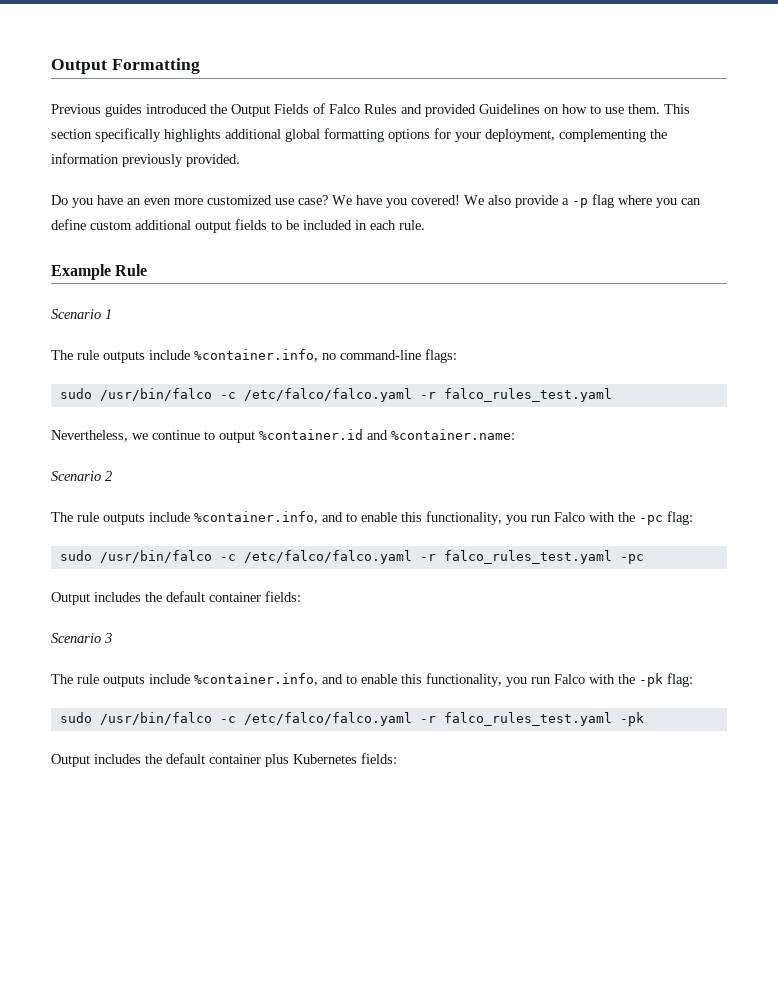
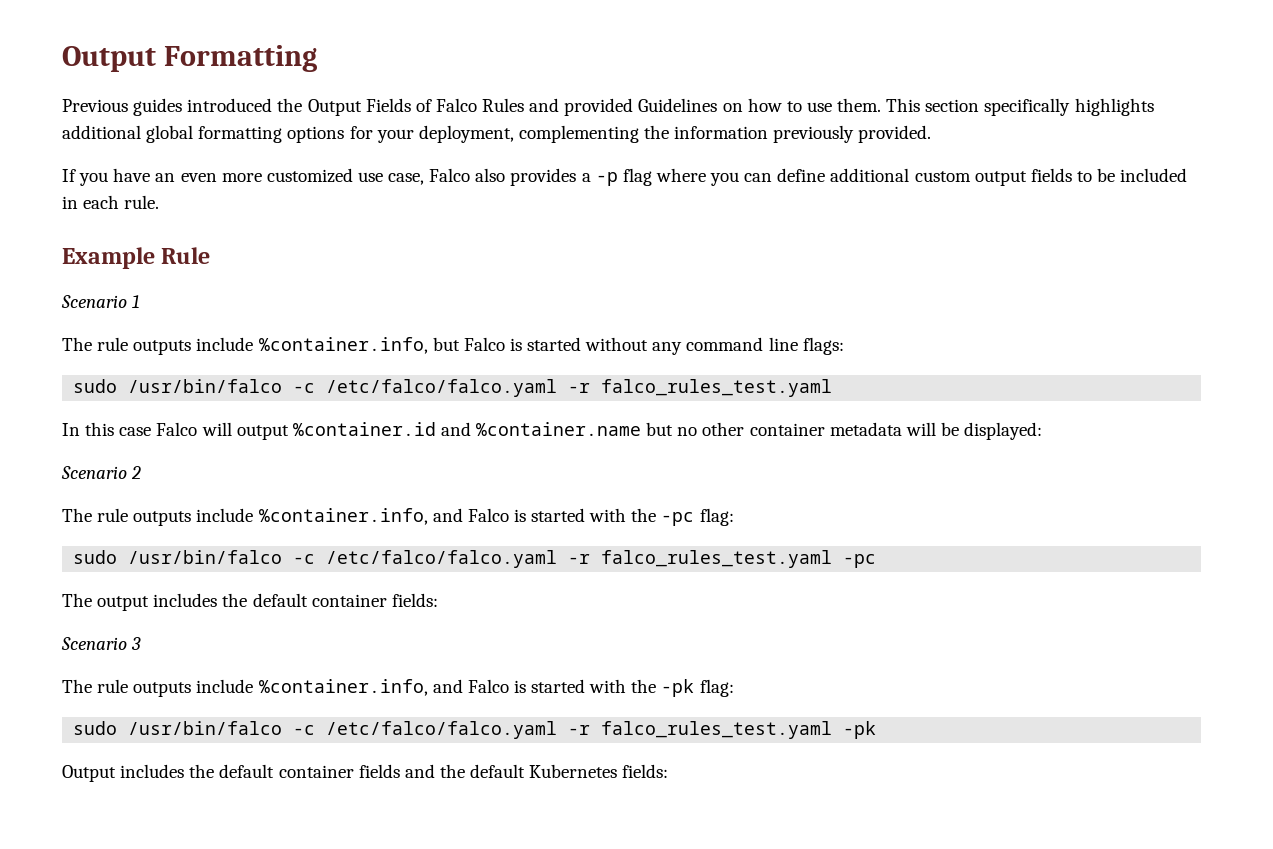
[51,195,68,205] Do -> [62,169,76,182] If
[298,195,558,208] case? We have you covered! We also provide -> [388,168,577,186] case, Falco also provides
[90,220,191,230] custom additional -> [830,168,971,182] additional custom
[322,350,421,360] no command-line -> [432,337,798,355] but Falco is started without any command line
[51,429,515,443] Nevertheless, we continue to output %container.id and %container.name: -> [62,422,1043,440] In this case Falco will output %container.id and %container.name but no other container metadata will be displayed:
[346,511,585,525] to enable this functionality, you run Falco -> [467,508,586,522] Falco is started
[51,592,90,605] Output -> [62,593,150,611] The output
[346,673,585,687] to enable this functionality, you run Falco -> [467,679,586,693] Falco is started
[265,754,289,767] plus -> [358,764,526,778] fields and the default

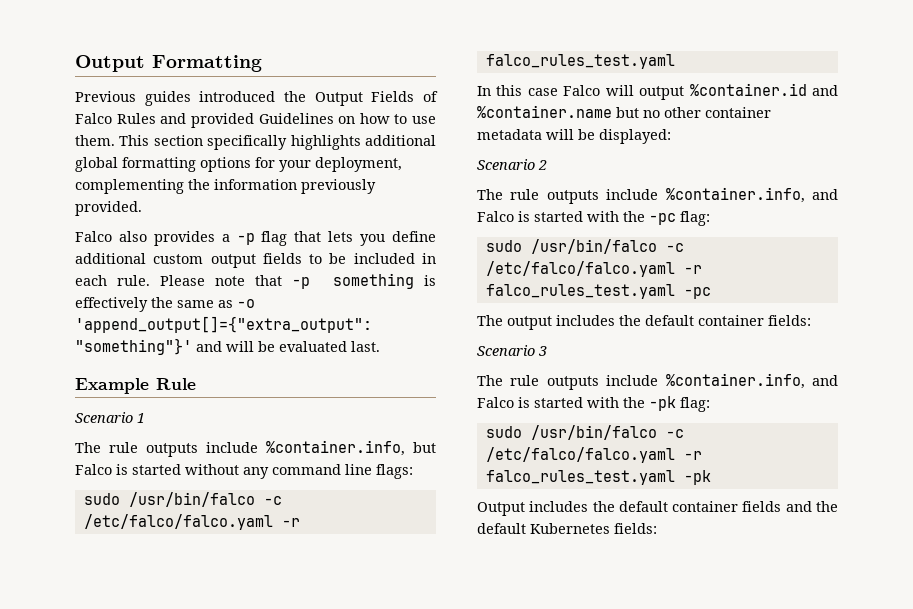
[62,168,425,186] If you have an even more customized use case, -> (142, 208) none
[655,168,773,186] where you can -> [294,231,386,246] that lets you
(160, 202) none -> [160,273,436,289] [75,297,255,312] [75,316,372,333] [75,338,380,355] Please note that -p something is effectively the same as -o 'append_output[]={"extra_output": "something"}' and will be evaluated last.

